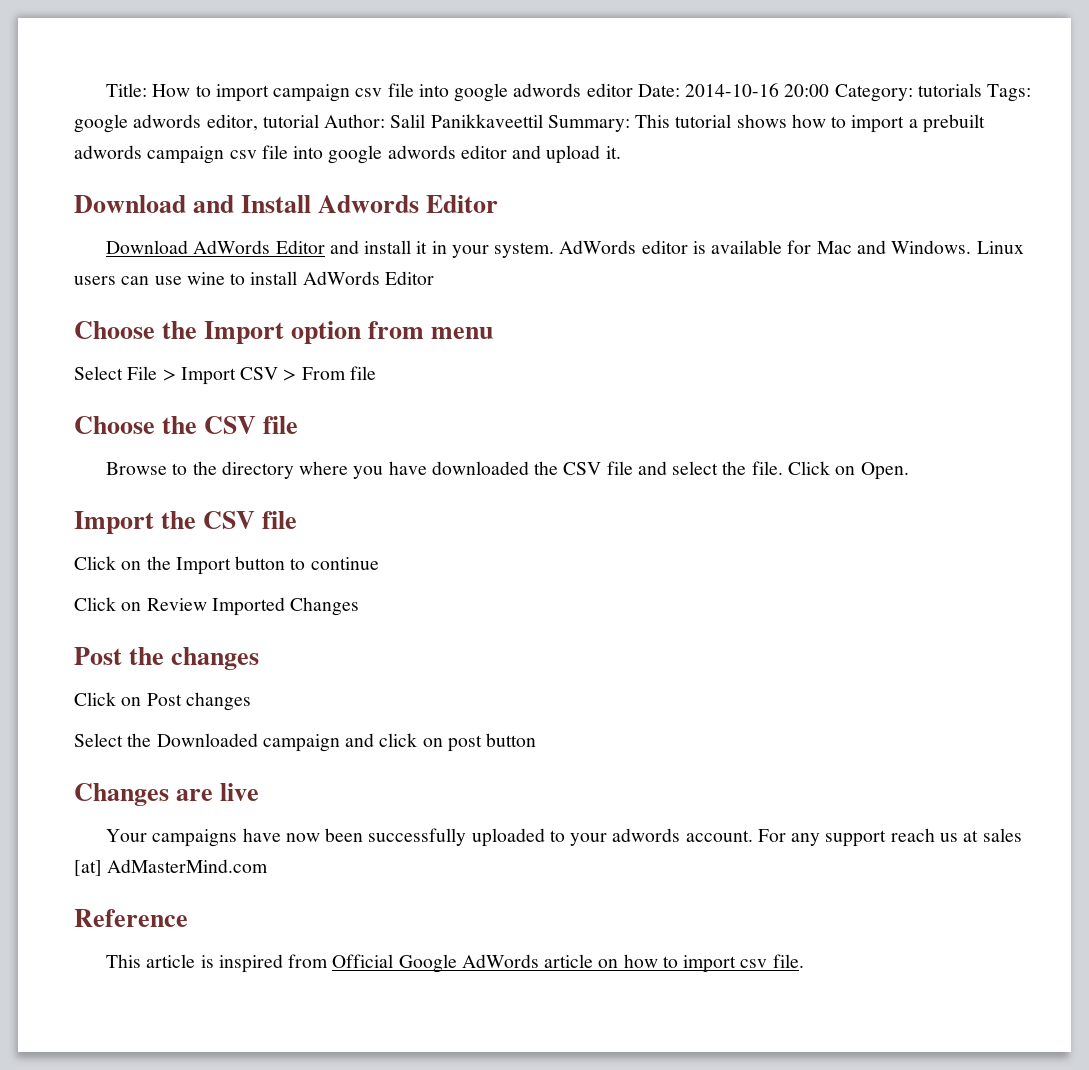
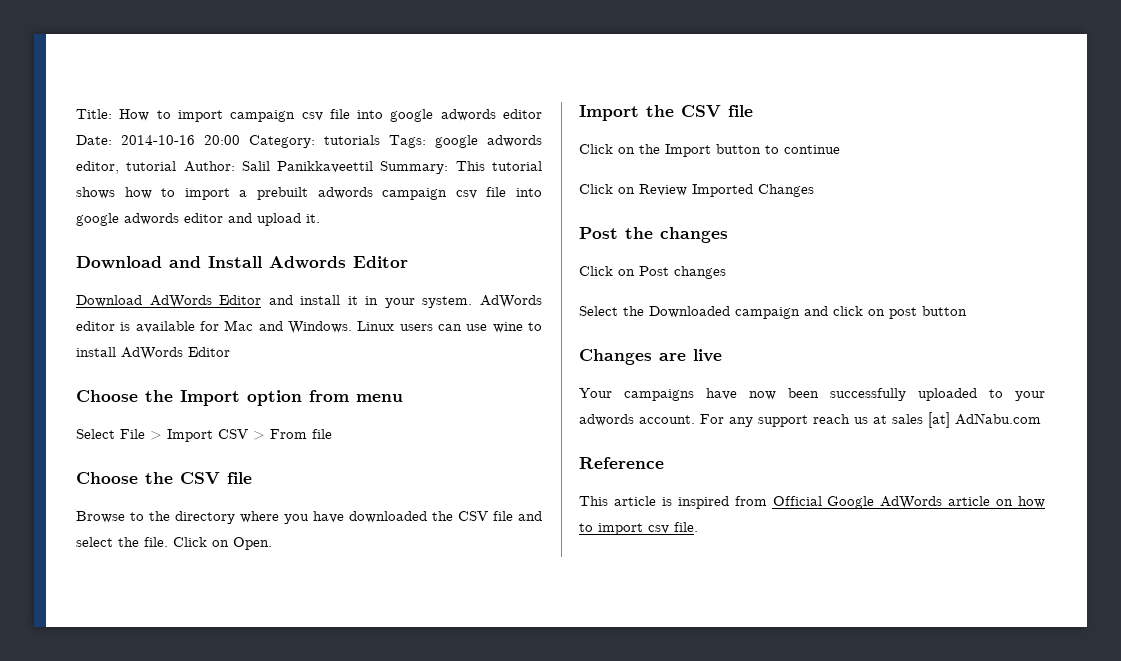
[107,859,269,873] AdMasterMind.com -> [955,413,1041,425] AdNabu.com

